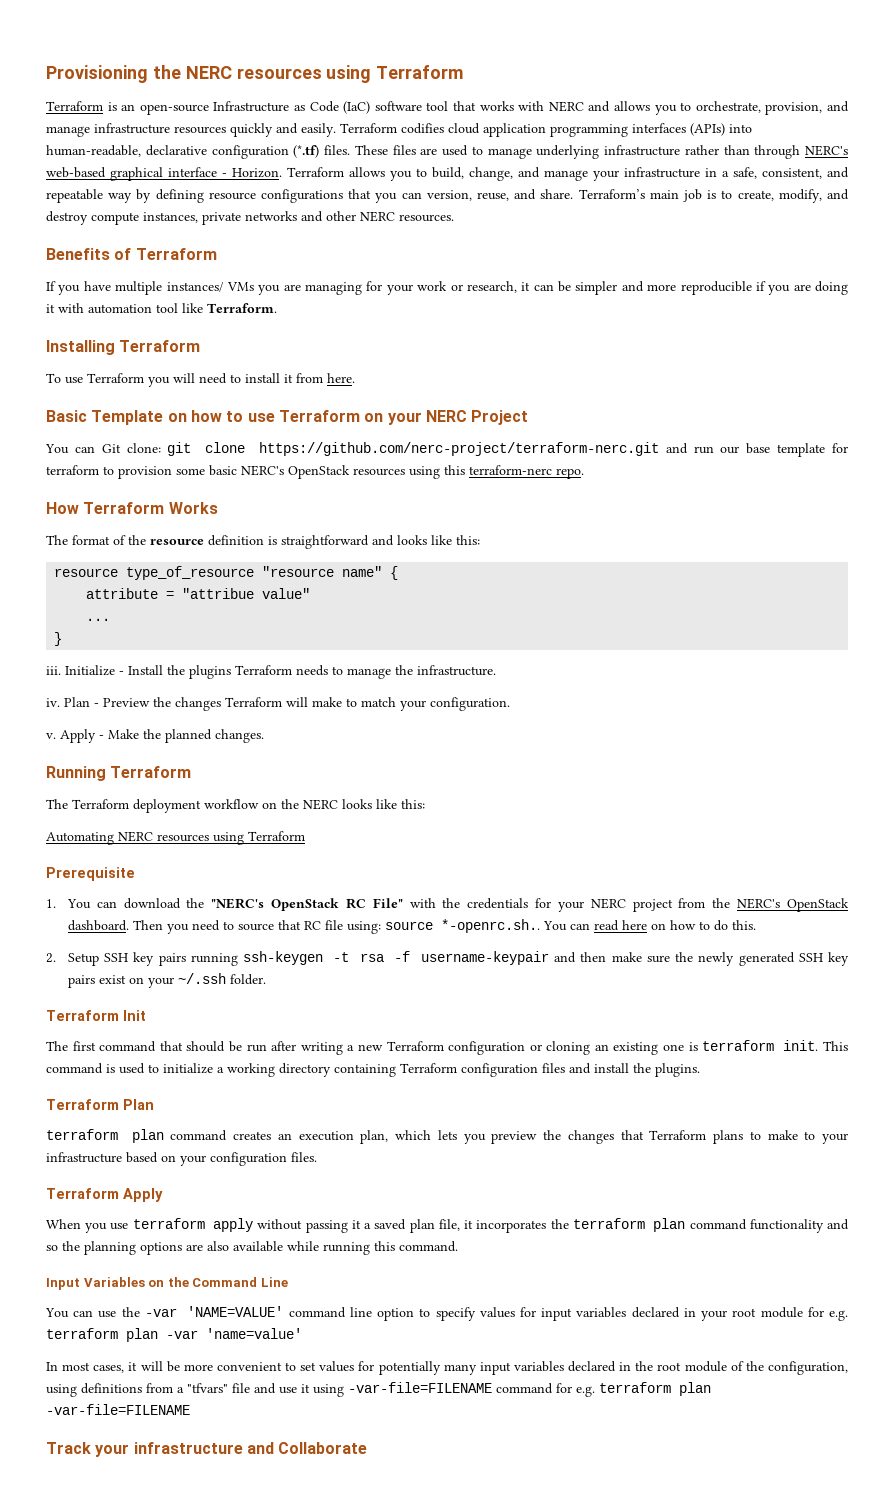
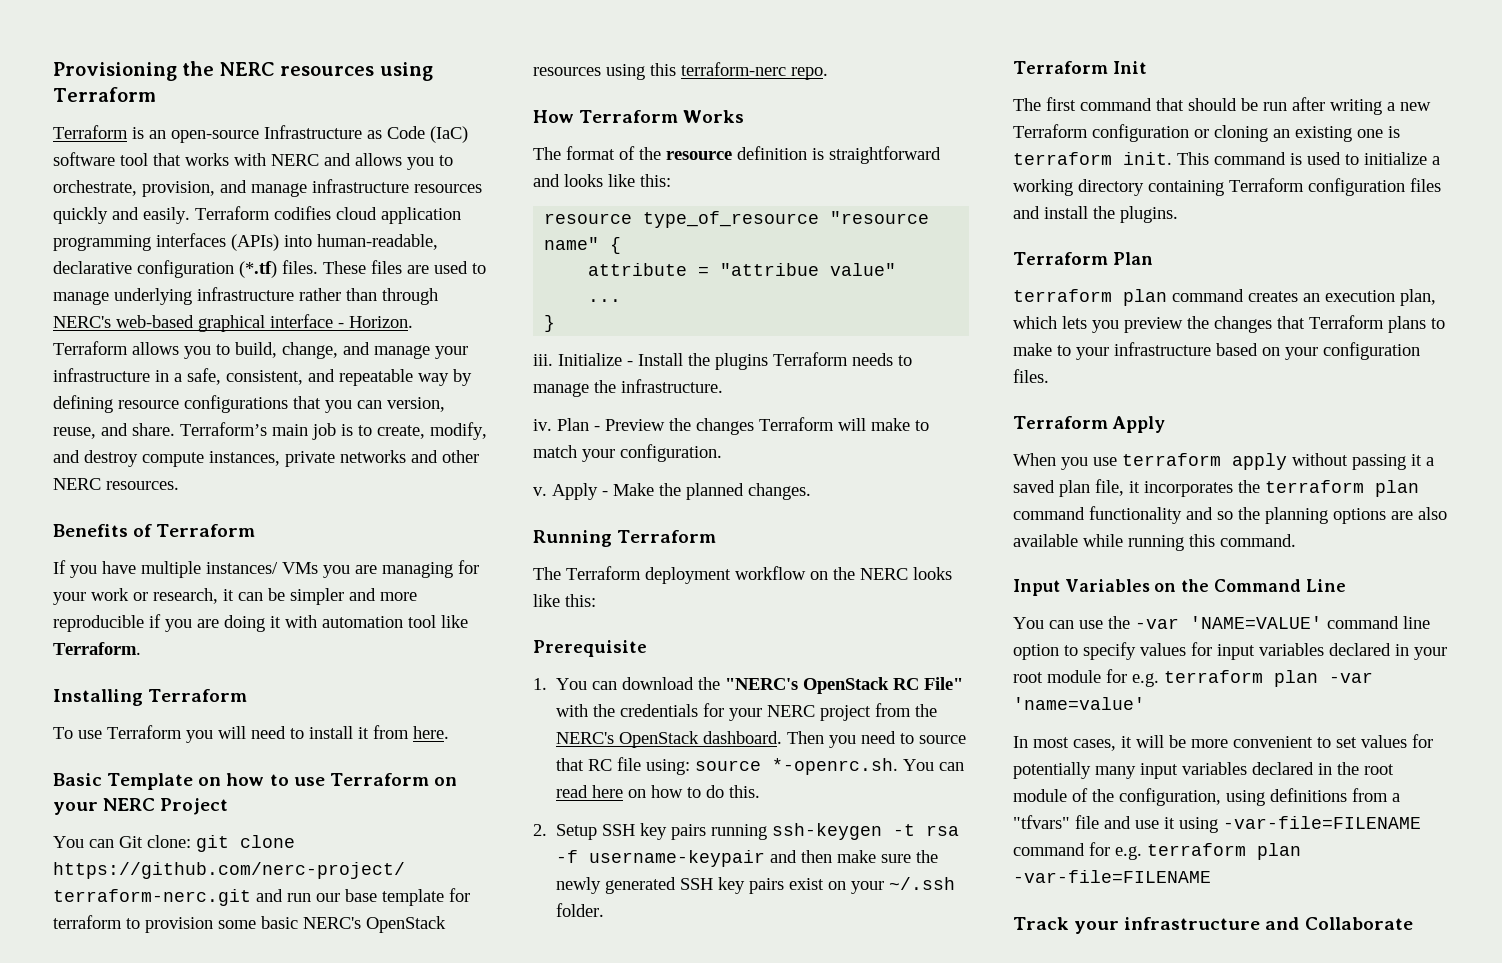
[46,831,305,845] // Automating NERC resources using Terraform -> (596, 600) none
[440,919,540,933] *-openrc.sh.. -> [772,758,899,775] *-openrc.sh.

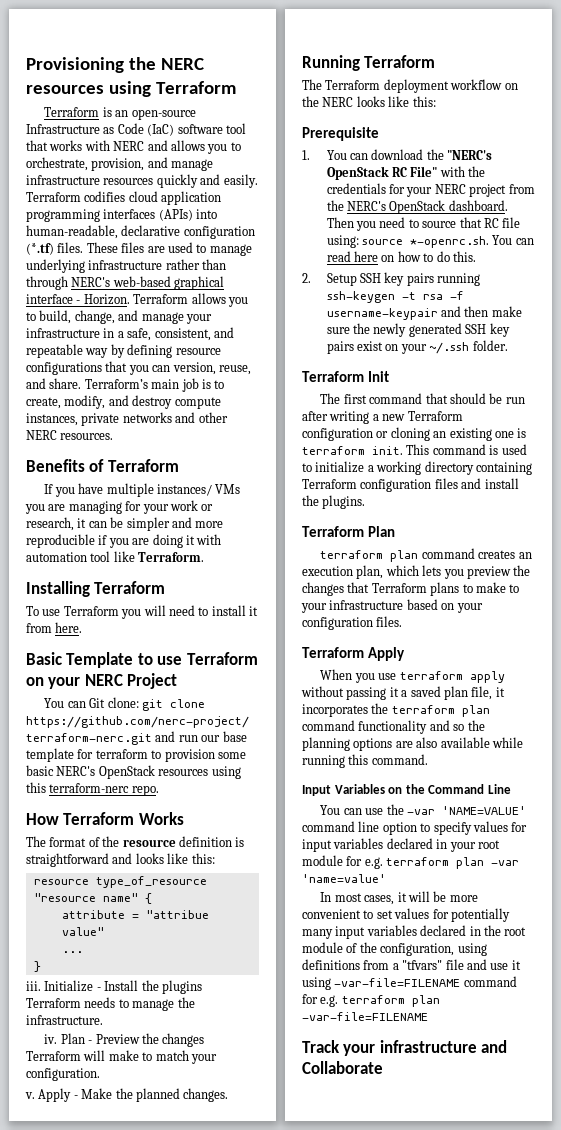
[198,773,265,786] on how -> (134, 660) none

